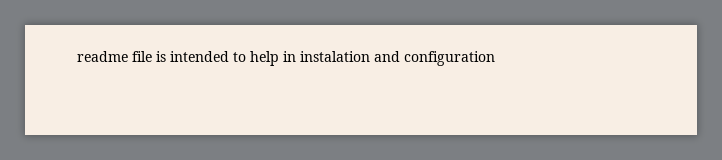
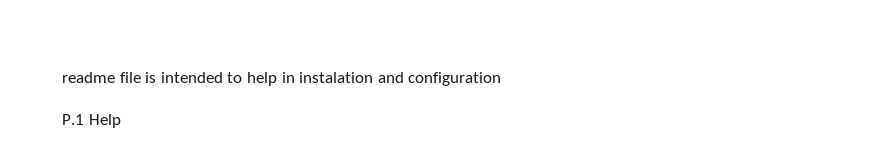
(495, 58) none -> [62,114,121,128] // P.1 Help

